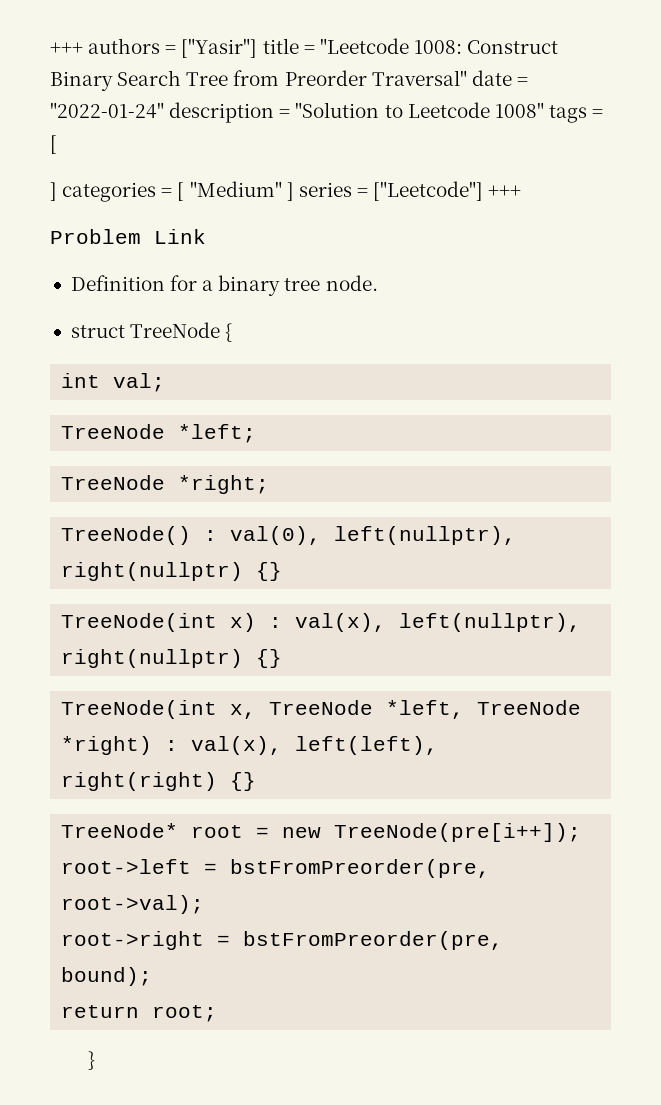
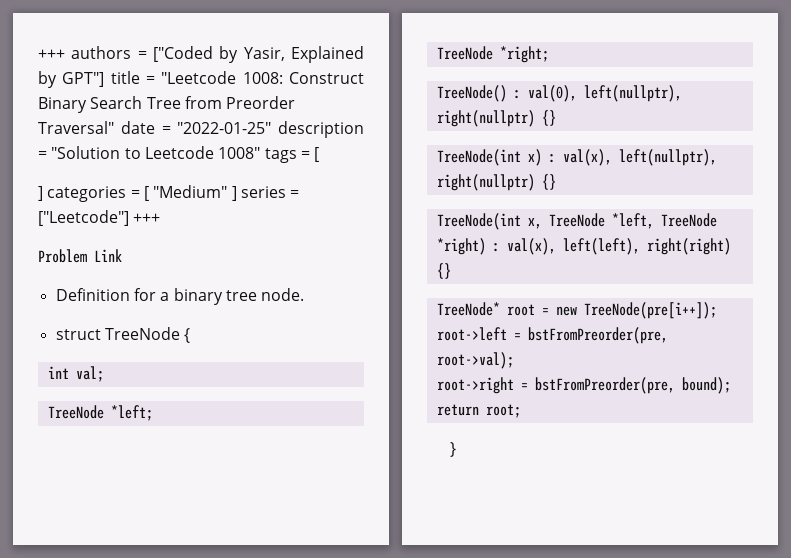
[181,38,258,58] ["Yasir"] -> [153,46,364,63] [38,71,105,88] ["Coded by Yasir, Explained by GPT"]
[50,102,164,119] "2022-01-24" -> [177,122,272,134] "2022-01-25"

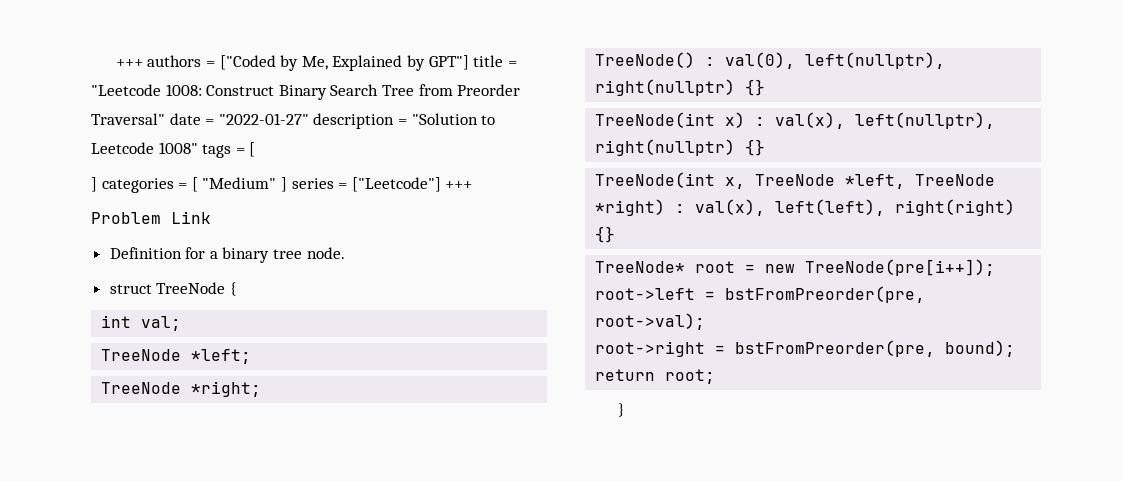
[243,47,285,61] Yasir, -> [301,56,328,70] Me,
[177,122,272,134] "2022-01-25" -> [218,113,309,125] "2022-01-27"

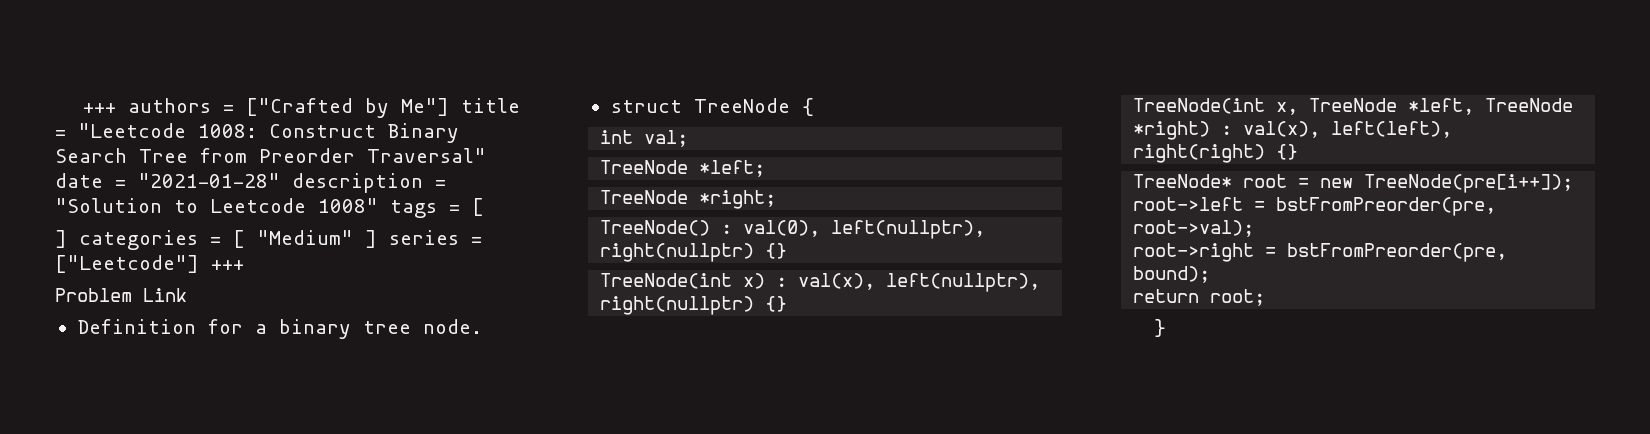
[219,55,469,71] ["Coded by Me, Explained by GPT"] -> [246,98,450,118] ["Crafted by Me"]
[218,113,309,125] "2022-01-27" -> [138,173,280,188] "2021-01-28"

